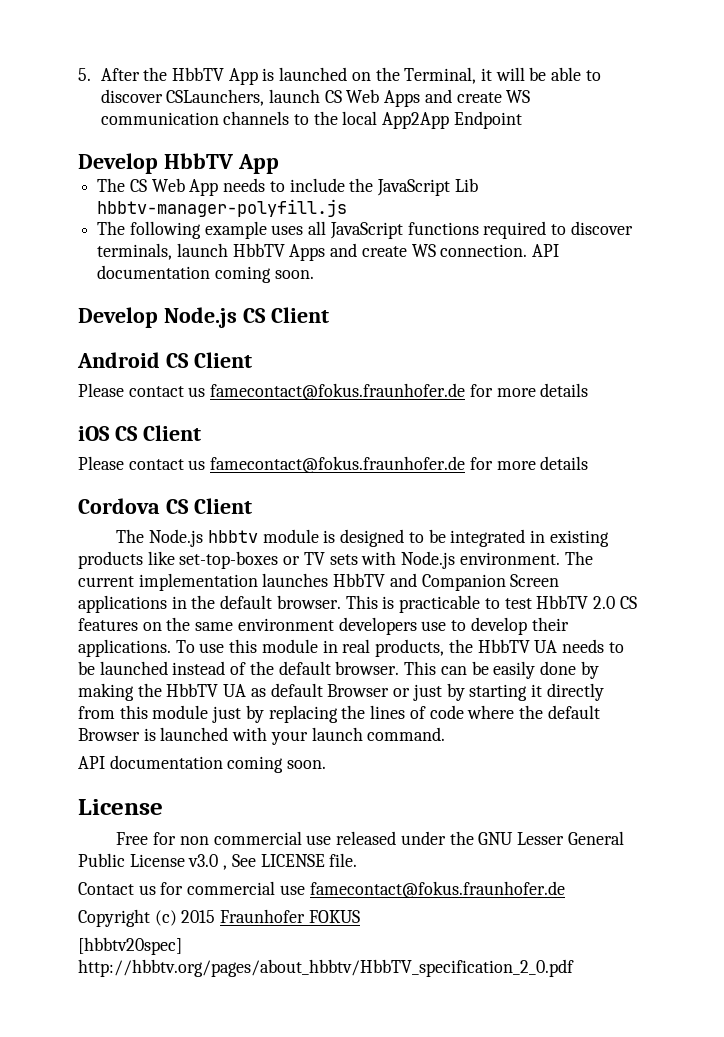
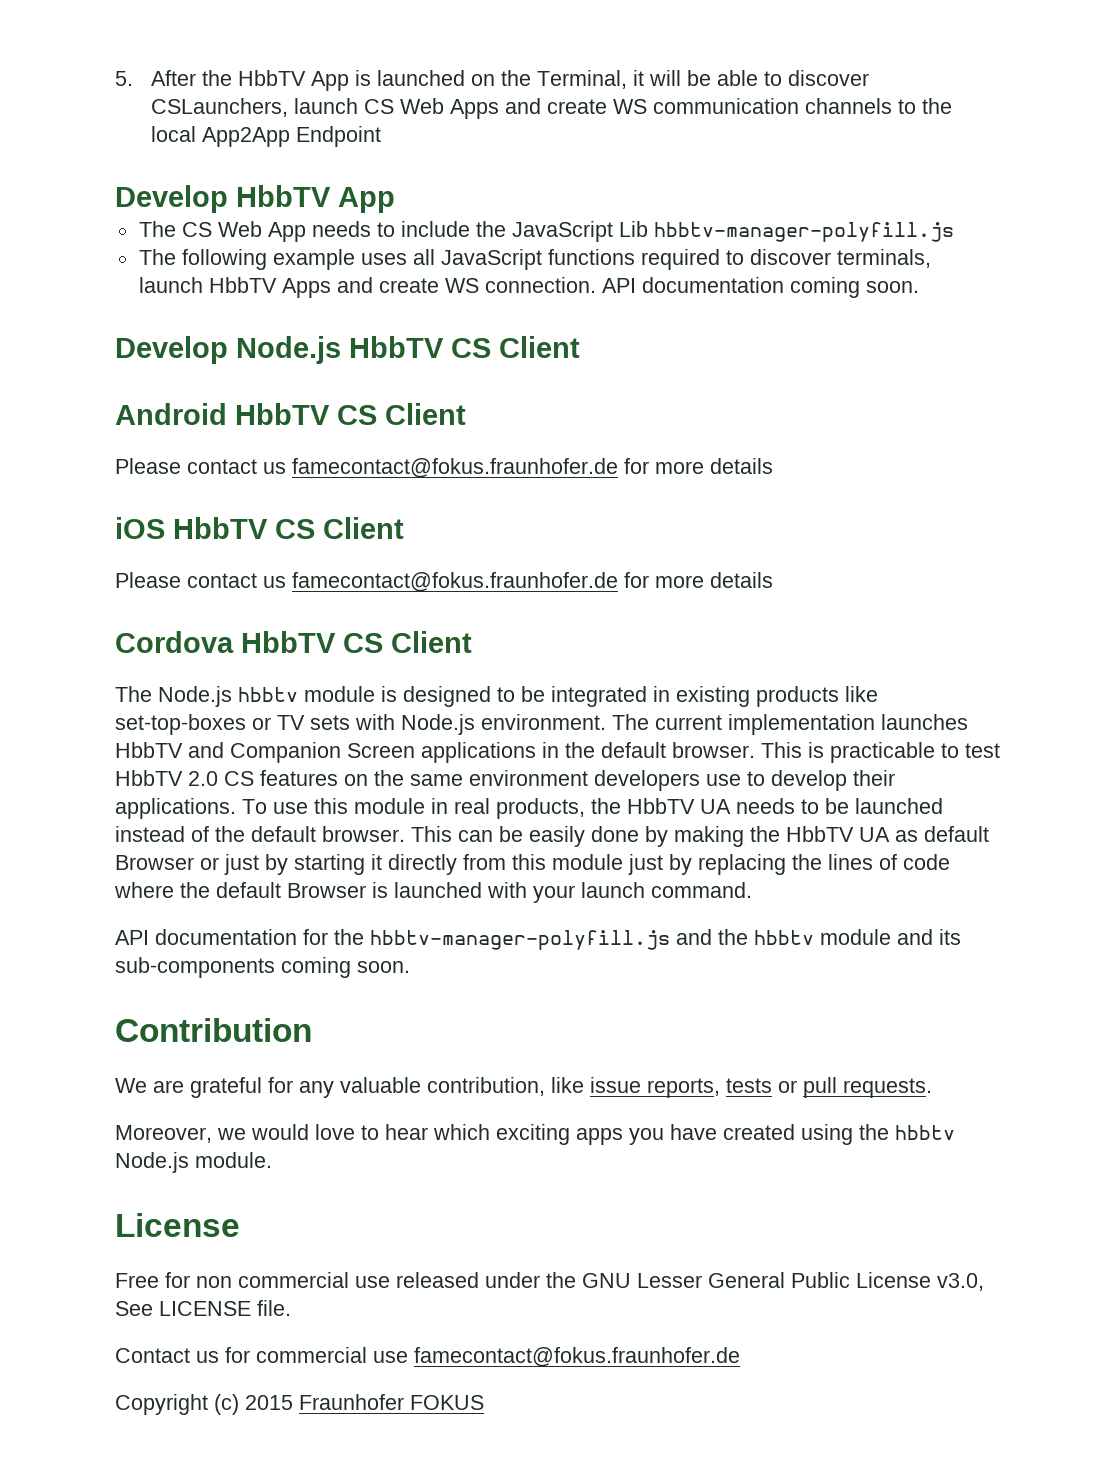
(237, 317) none -> [349,336,444,358] HbbTV
(160, 360) none -> [235,403,330,425] HbbTV
(110, 433) none -> [173,517,268,539] HbbTV
(160, 506) none -> [241,631,336,653] HbbTV
[227,756,327,773] coming soon. -> [303,929,961,950] [115,957,410,978] [115,1018,312,1042] [115,1077,932,1098] [115,1124,955,1145] [115,1152,272,1173] for the hbbtv-manager-polyfill.js and the hbbtv module and its sub-components coming soon. // Contribution // We are grateful for any valuable contribution, like issue reports, tests or pull requests. // Moreover, we would love to hear which exciting apps you have created using the hbbtv Node.js module.
[188,854,228,870] v3.0 , -> [937,1273,984,1291] v3.0,
[78,937,182,955] [78,959,574,977] // [hbbtv20spec] http://hbbtv.org/pages/about_hbbtv/HbbTV_specification_2_0.pdf -> (484, 1402) none

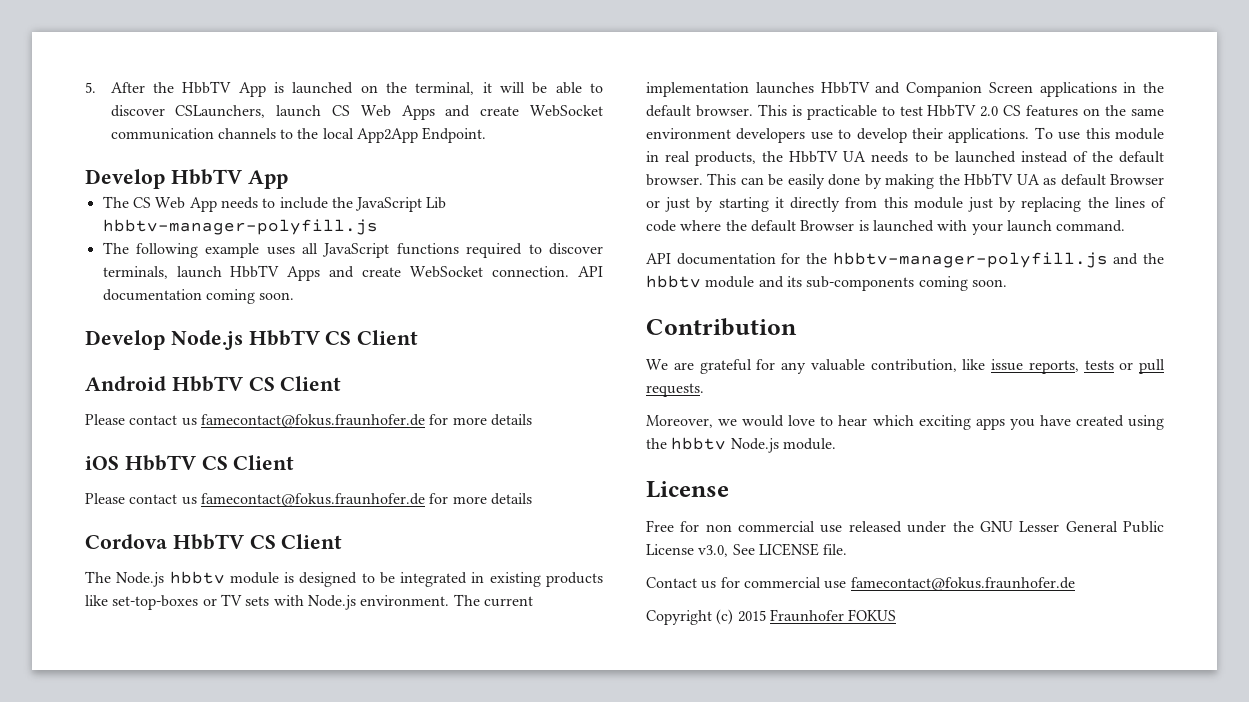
[536,70,627,89] Terminal, -> [415,82,475,95] terminal,
[612,99,647,114] WS -> [530,105,604,117] WebSocket
[295,126,381,147] Endpoint -> [422,127,487,143] Endpoint.
[444,278,479,293] WS -> [410,266,484,278] WebSocket

